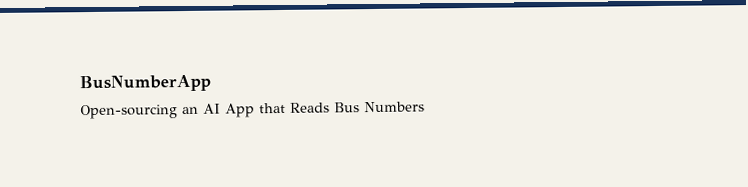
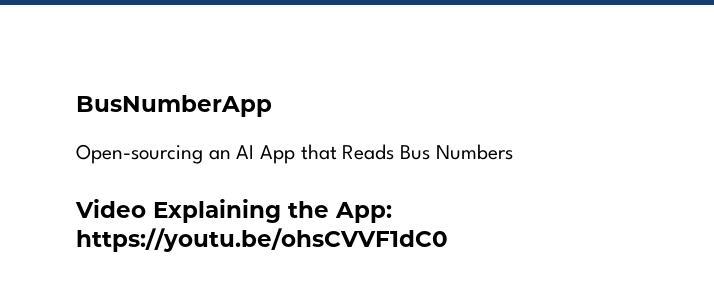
(425, 107) none -> [75,199,392,223] [76,228,448,252] // Video Explaining the App: https://youtu.be/ohsCVVF1dC0

